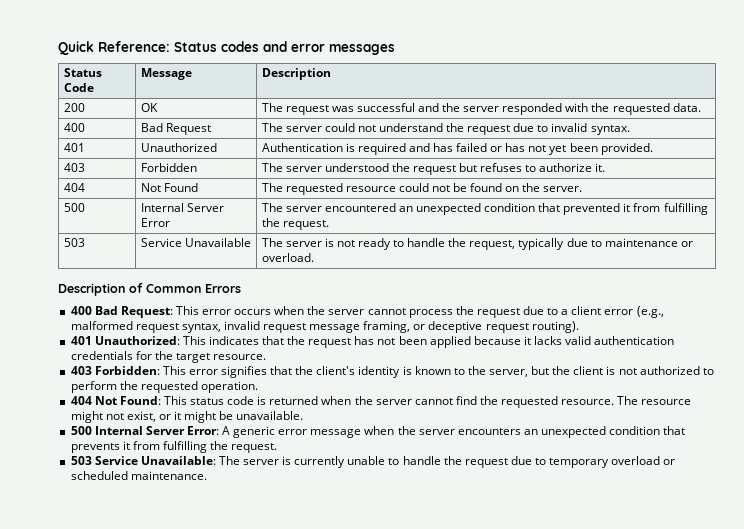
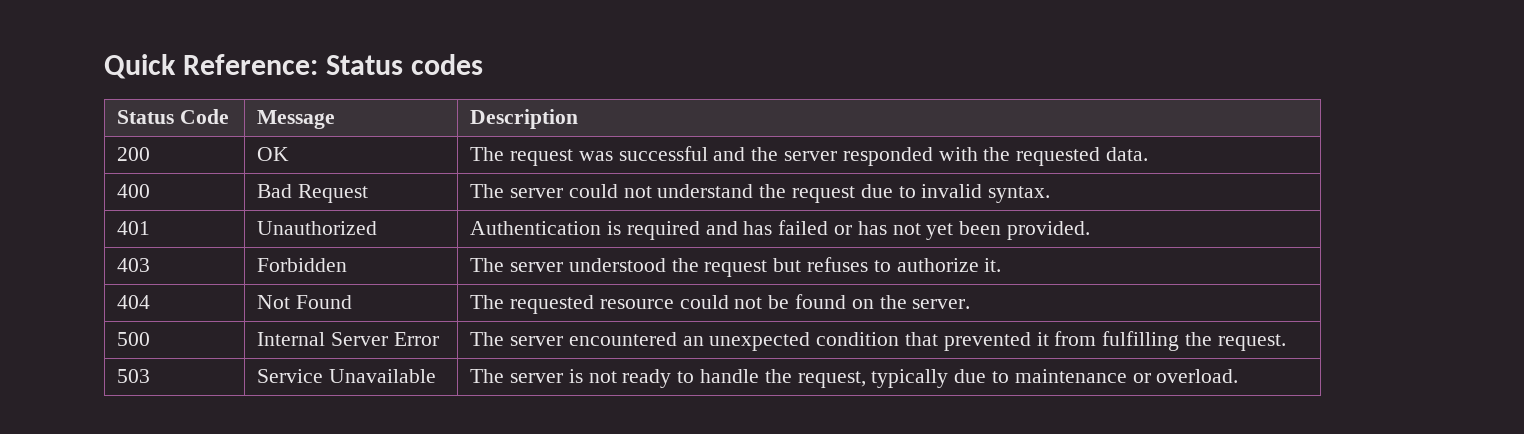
[263,41,395,55] and error messages -> (484, 64) none
[58,283,241,296] [70,306,664,318] [70,321,579,333] [70,336,675,348] [70,351,267,363] [70,366,714,378] [70,381,258,393] [70,396,692,408] [70,411,304,423] [70,426,686,438] [70,441,278,453] [70,456,676,468] [70,471,207,480] // Description of Common Errors // 400 Bad Request: This error occurs when the server cannot process the request due to a client error (e.g., malformed request syntax, invalid request message framing, or deceptive request routing). // 401 Unauthorized: This indicates that the request has not been applied because it lacks valid authentication credentials for the target resource. // 403 Forbidden: This error signifies that the client's identity is known to the server, but the client is not authorized to perform the requested operation. // 404 Not Found: This status code is returned when the server cannot find the requested resource. The resource might not exist, or it might be unavailable. // 500 Internal Server Error: A generic error message when the server encounters an unexpected condition that prevents it from fulfilling the request. // 503 Service Unavailable: The server is currently unable to handle the request due to temporary overload or scheduled maintenance. -> (1239, 376) none

